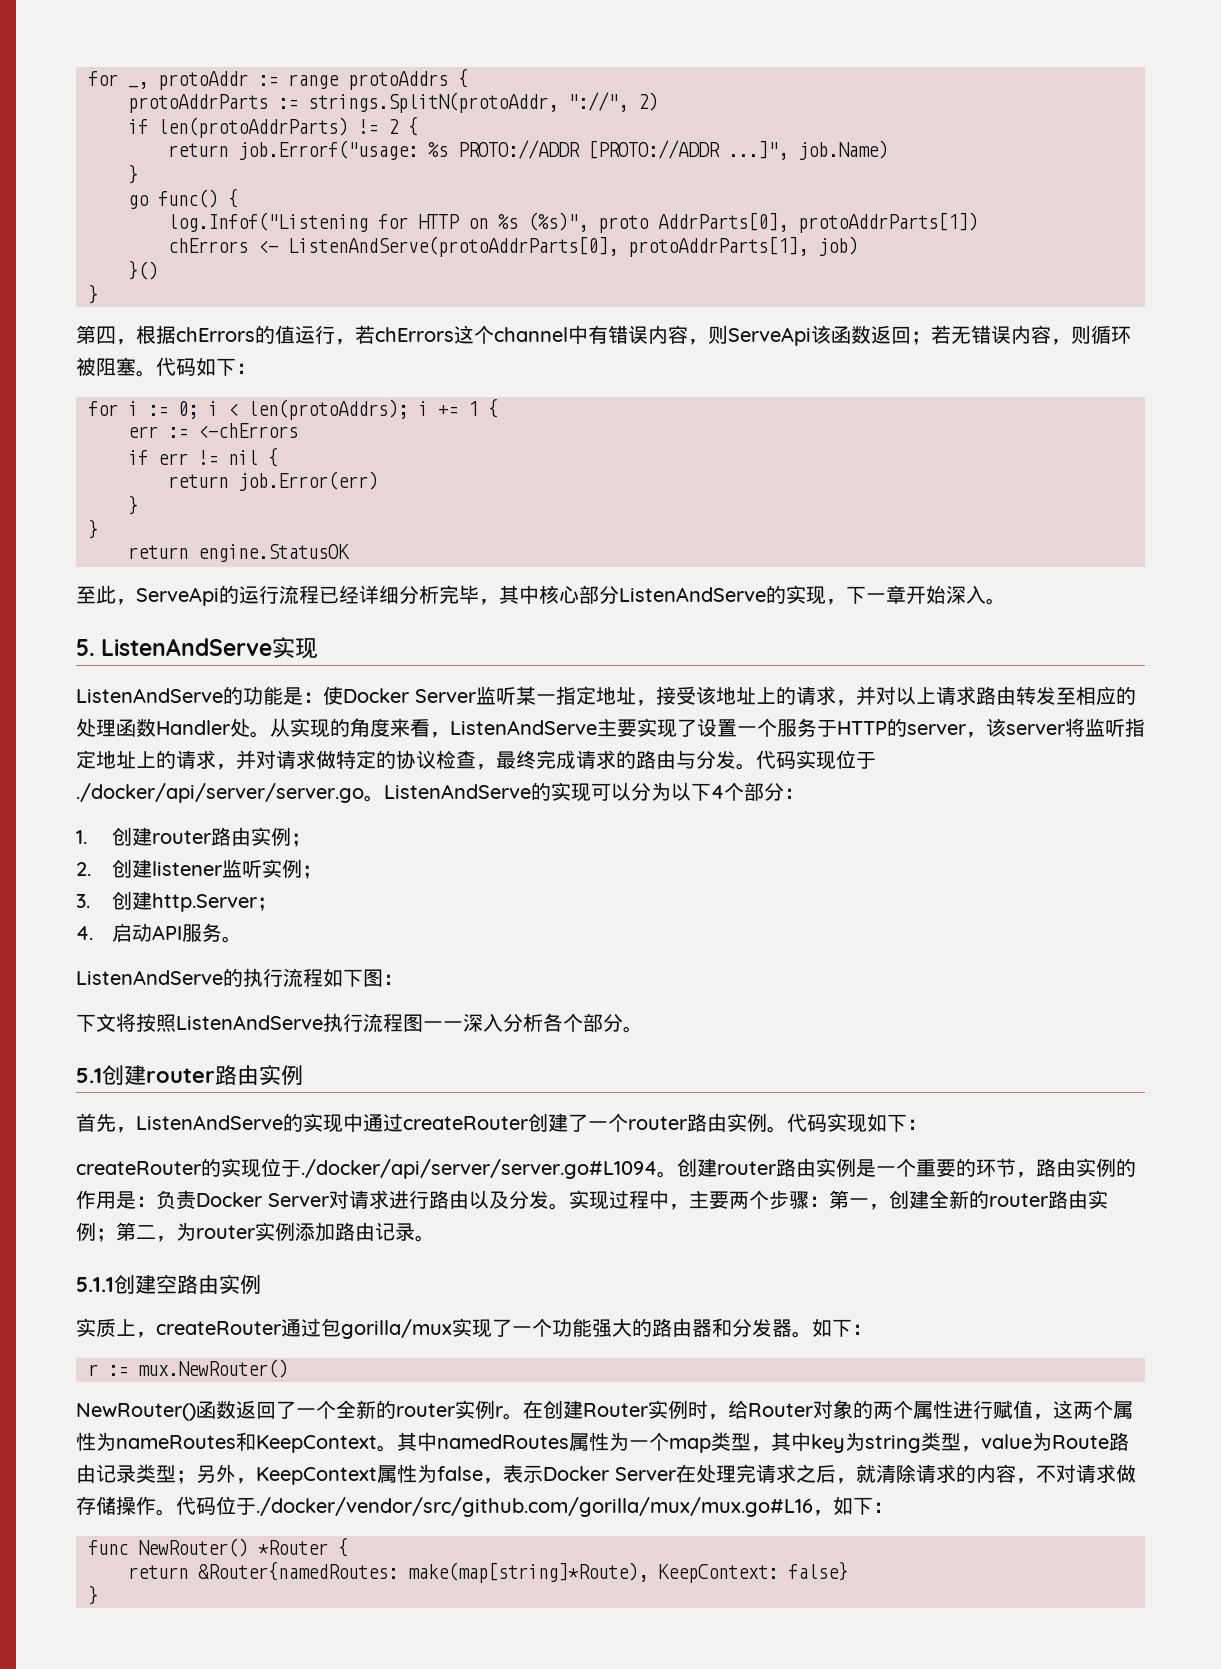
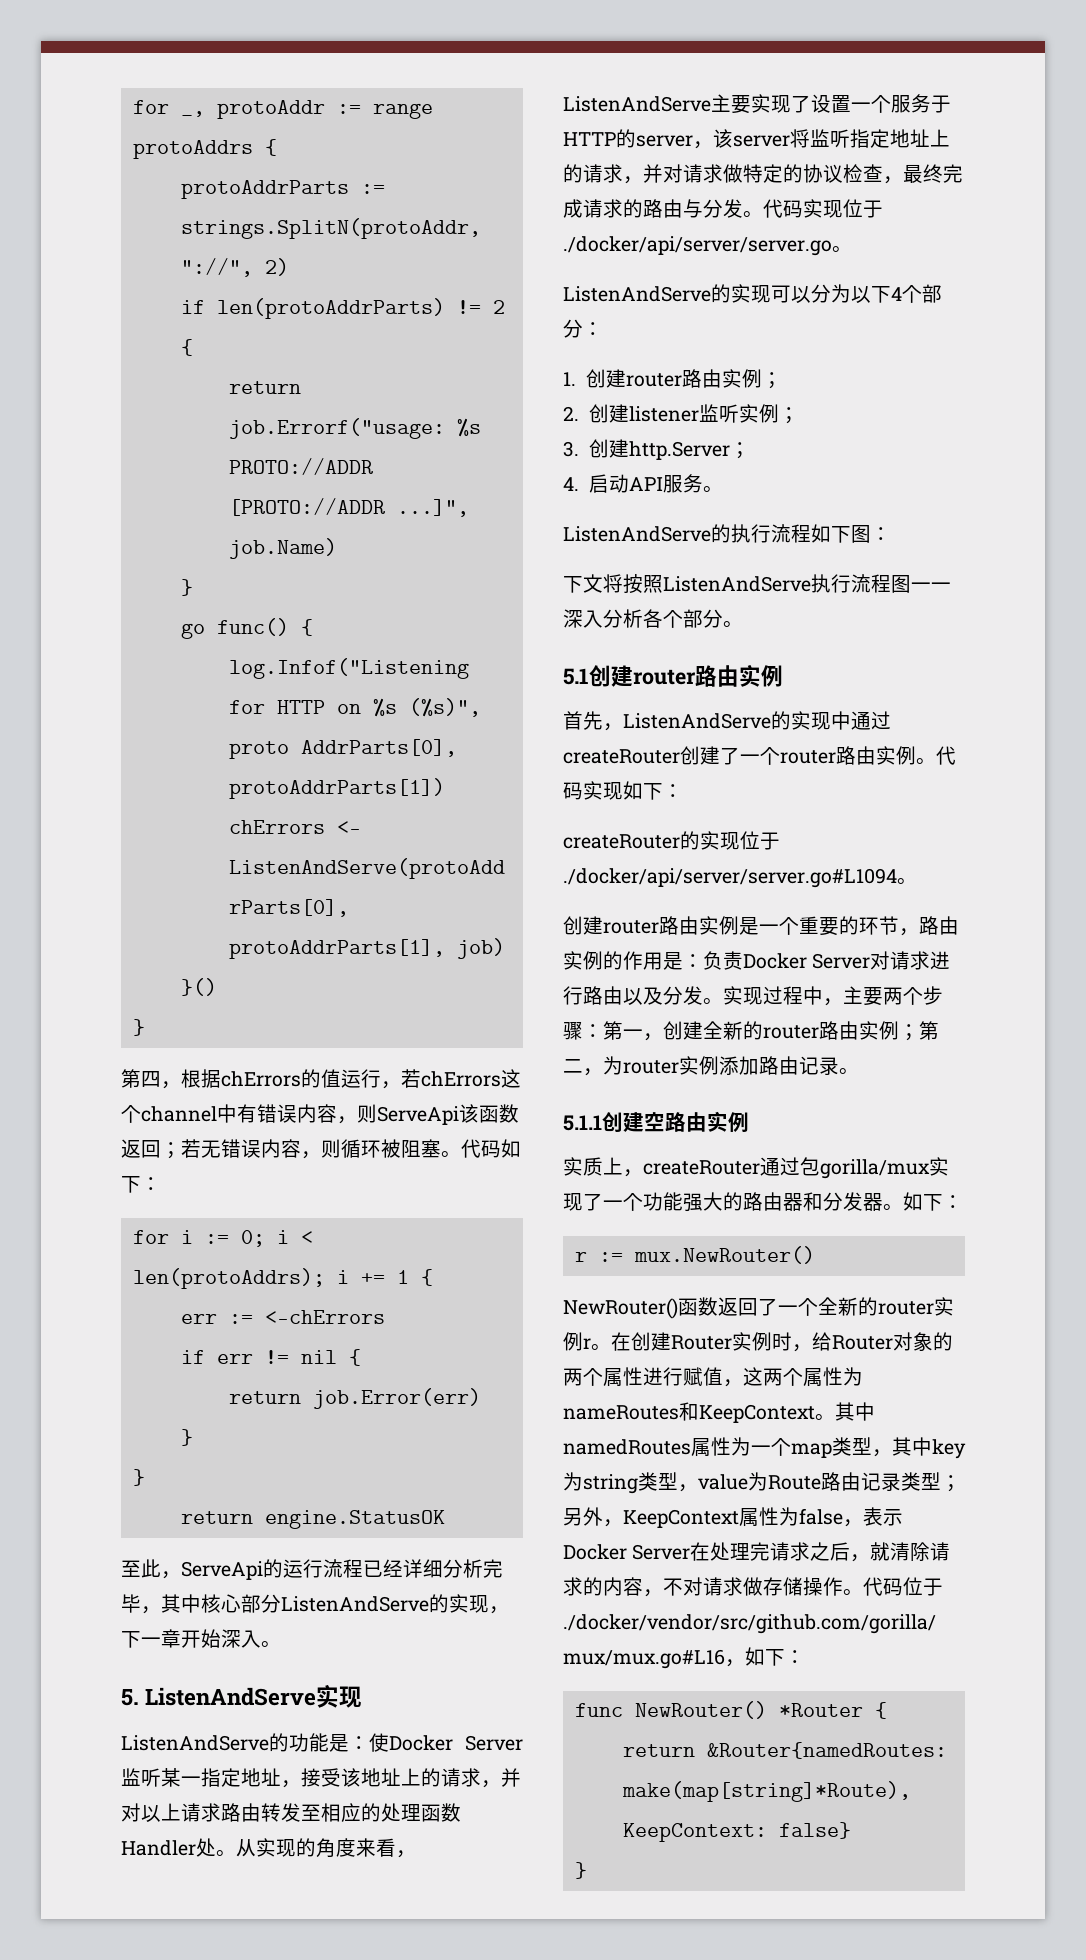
(384, 798) none -> (852, 249) //
(677, 1174) none -> (917, 881) //

